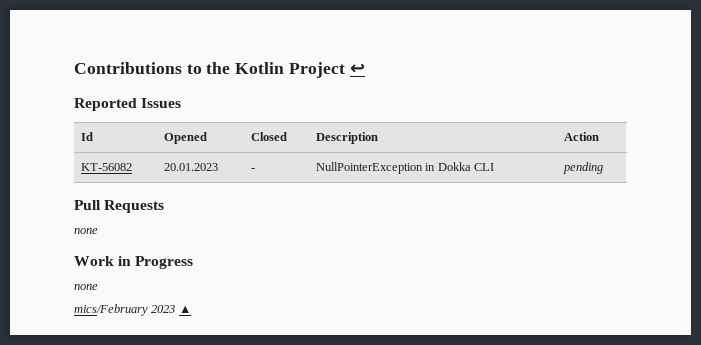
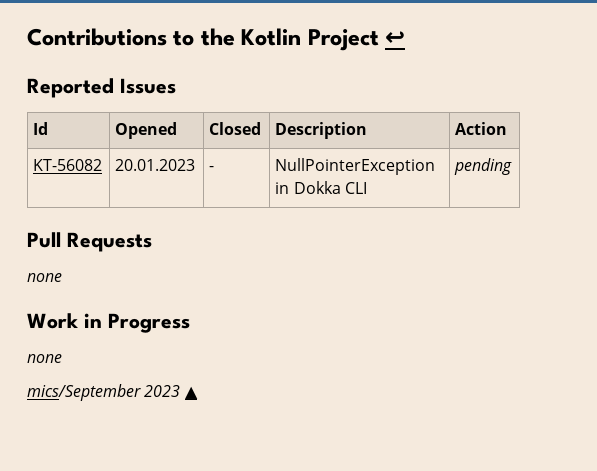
[74,304,148,316] mics/February -> [27,384,141,401] mics/September

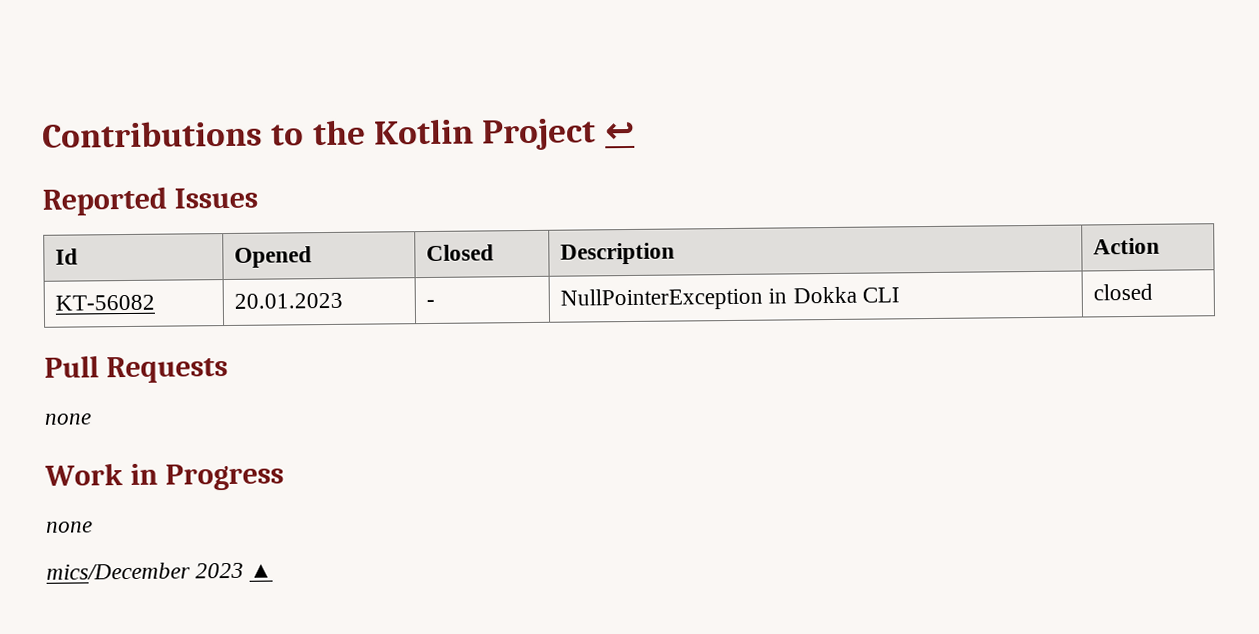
[454,158,513,175] pending -> [1093,283,1154,301] closed
[27,384,141,401] mics/September -> [46,562,191,580] mics/December

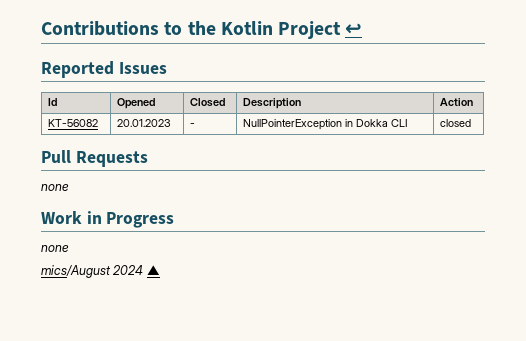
[46,562,245,580] mics/December 2023 -> [41,265,144,278] mics/August 2024

